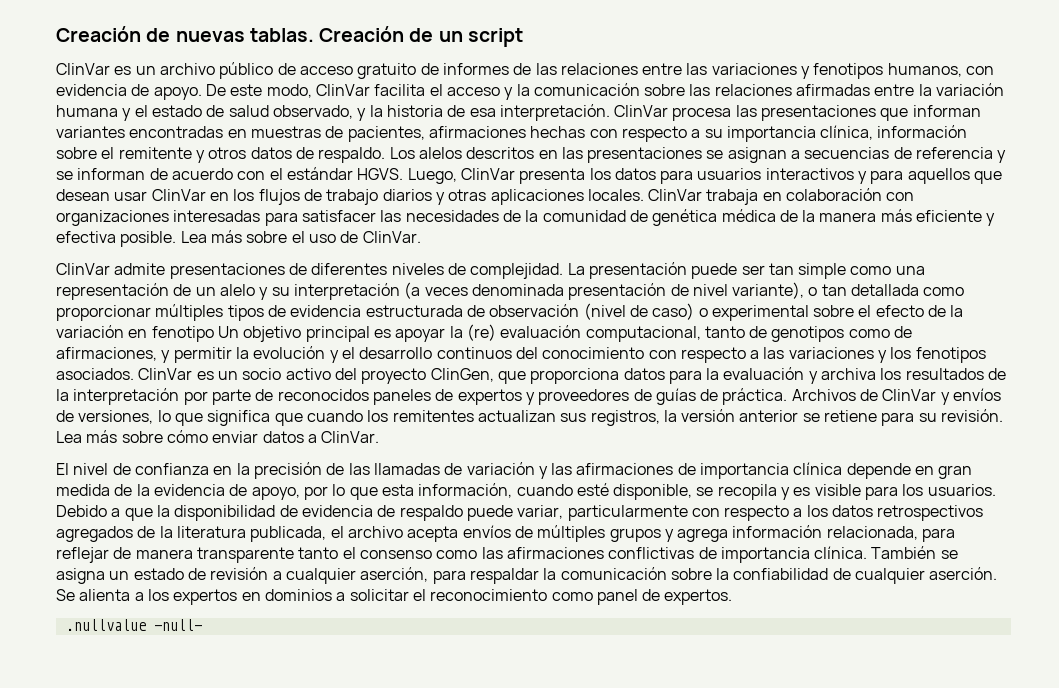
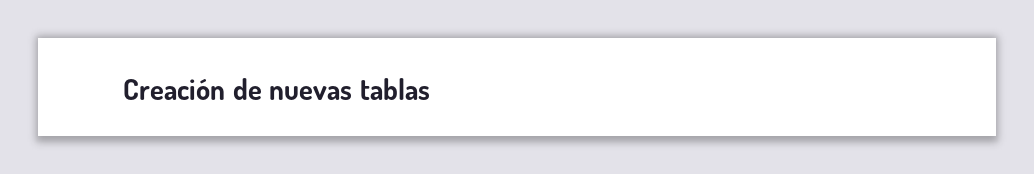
[249,26,523,47] [56,62,995,79] [56,83,1005,100] [56,104,981,121] [56,125,968,142] [56,147,1007,163] [56,167,1003,184] [56,188,915,205] [56,209,996,226] [56,230,421,247] [56,262,925,279] [56,282,965,300] [56,303,964,321] [56,324,913,342] [56,346,986,363] [56,367,1007,384] [56,388,1002,405] [56,409,1004,426] [56,430,380,443] [56,462,973,479] [56,483,996,500] [56,505,984,521] [56,525,956,542] [56,546,958,563] [56,567,998,584] [56,589,733,605] [65,619,202,631] tablas. Creación de un script // ClinVar es un archivo público de acceso gratuito de informes de las relaciones entre las variaciones y fenotipos humanos, con evidencia de apoyo. De este modo, ClinVar facilita el acceso y la comunicación sobre las relaciones afirmadas entre la variación humana y el estado de salud observado, y la historia de esa interpretación. ClinVar procesa las presentaciones que informan variantes encontradas en muestras de pacientes, afirmaciones hechas con respecto a su importancia clínica, información sobre el remitente y otros datos de respaldo. Los alelos descritos en las presentaciones se asignan a secuencias de referencia y se informan de acuerdo con el estándar HGVS. Luego, ClinVar presenta los datos para usuarios interactivos y para aquellos que desean usar ClinVar en los flujos de trabajo diarios y otras aplicaciones locales. ClinVar trabaja en colaboración con organizaciones interesadas para satisfacer las necesidades de la comunidad de genética médica de la manera más eficiente y efectiva posible. Lea más sobre el uso de ClinVar. // ClinVar admite presentaciones de diferentes niveles de complejidad. La presentación puede ser tan simple como una representación de un alelo y su interpretación (a veces denominada presentación de nivel variante), o tan detallada como proporcionar múltiples tipos de evidencia estructurada de observación (nivel de caso) o experimental sobre el efecto de la variación en fenotipo Un objetivo principal es apoyar la (re) evaluación computacional, tanto de genotipos como de afirmaciones, y permitir la evolución y el desarrollo continuos del conocimiento con respecto a las variaciones y los fenotipos asociados. ClinVar es un socio activo del proyecto ClinGen, que proporciona datos para la evaluación y archiva los resultados de la interpretación por parte de reconocidos paneles de expertos y proveedores de guías de práctica. Archivos de ClinVar y envíos de versiones, lo que significa que cuando los remitentes actualizan sus registros, la versión anterior se retiene para su revisión. Lea más sobre cómo enviar datos a ClinVar. // El nivel de confianza en la precisión de las llamadas de variación y las afirmaciones de importancia clínica depende en gran medida de la evidencia de apoyo, por lo que esta información, cuando esté disponible, se recopila y es visible para los usuarios. Debido a que la disponibilidad de evidencia de respaldo puede variar, particularmente con respecto a los datos retrospectivos agregados de la literatura publicada, el archivo acepta envíos de múltiples grupos y agrega información relacionada, para reflejar de manera transparente tanto el consenso como las afirmaciones conflictivas de importancia clínica. También se asigna un estado de revisión a cualquier aserción, para respaldar la comunicación sobre la confiabilidad de cualquier aserción. Se alienta a los expertos en dominios a solicitar el reconocimiento como panel de expertos. // .nullvalue -null- -> [360,78,431,100] tablas

